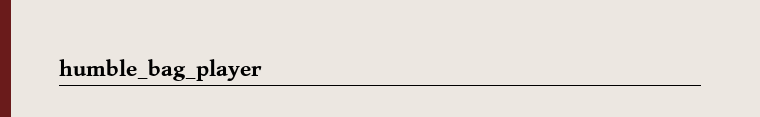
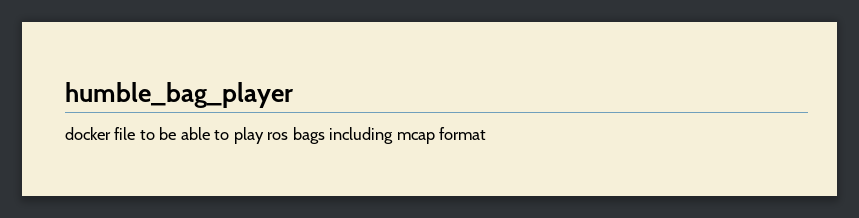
(262, 70) none -> [65,127,487,144] // docker file to be able to play ros bags including mcap format

